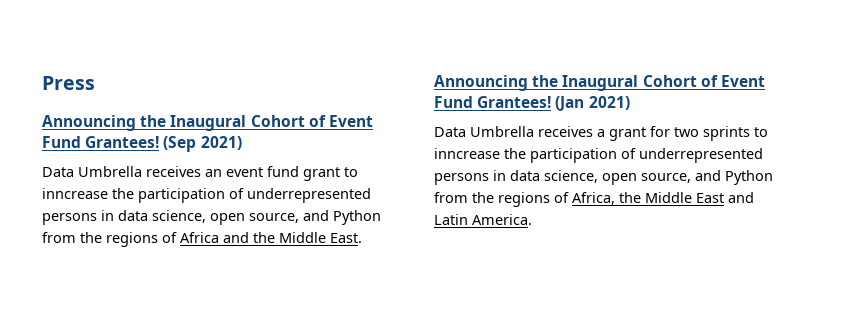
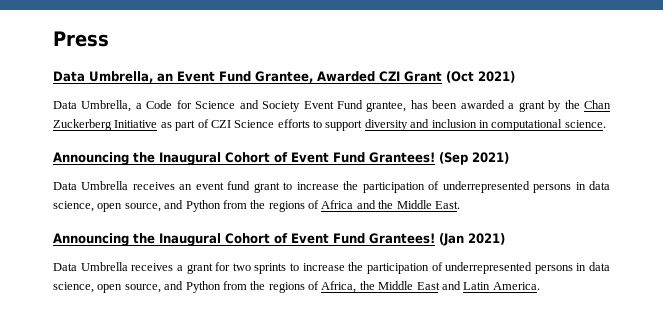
(95, 83) none -> [53,71,515,83] [53,100,612,112] [53,119,606,131] // Data Umbrella, an Event Fund Grantee, Awarded CZI Grant (Oct 2021) // Data Umbrella, a Code for Science and Society Event Fund grantee, has been awarded a grant by the Chan Zuckerberg Initiative as part of CZI Science efforts to support diversity and inclusion in computational science.
[42,188,108,199] inncrease -> [296,182,339,190] increase
[434,148,500,159] inncrease -> [302,263,345,271] increase

